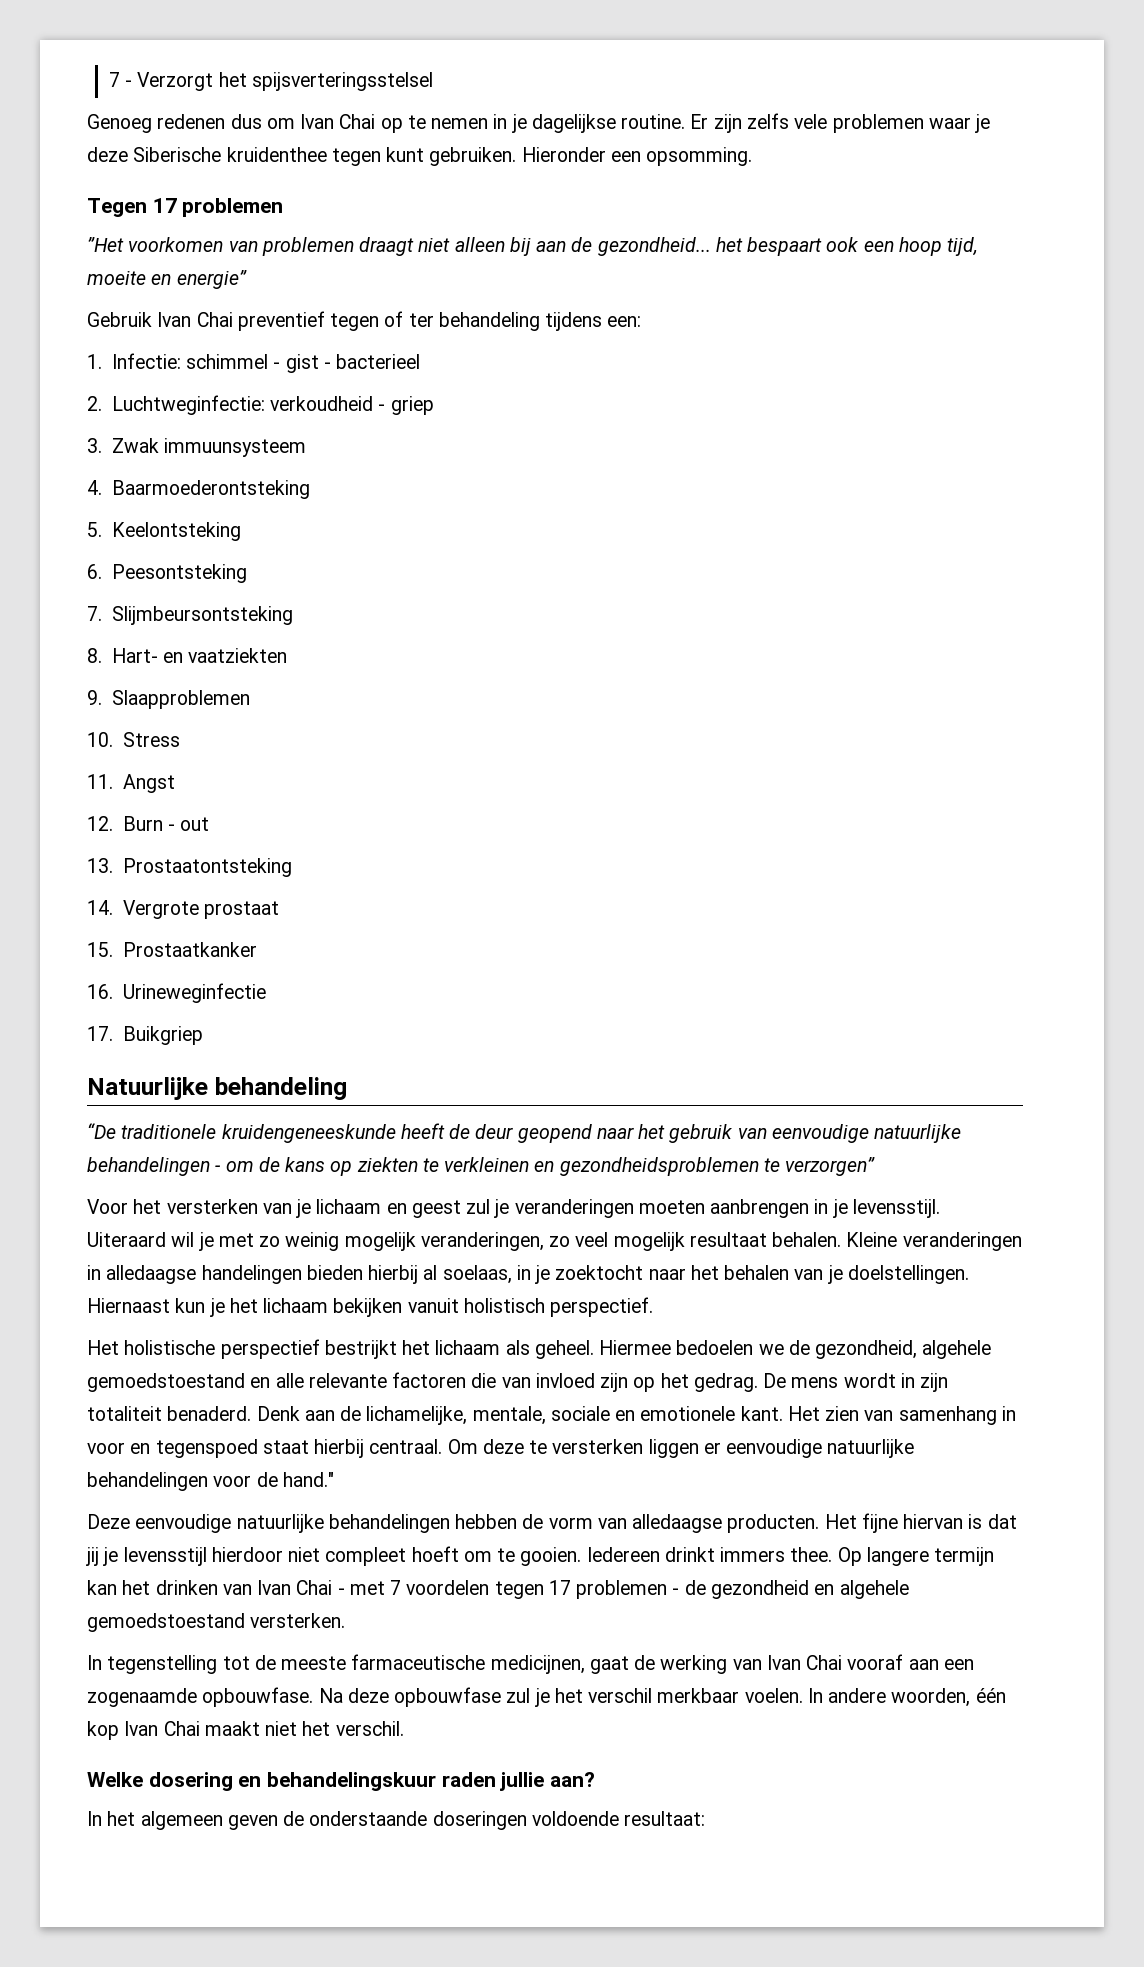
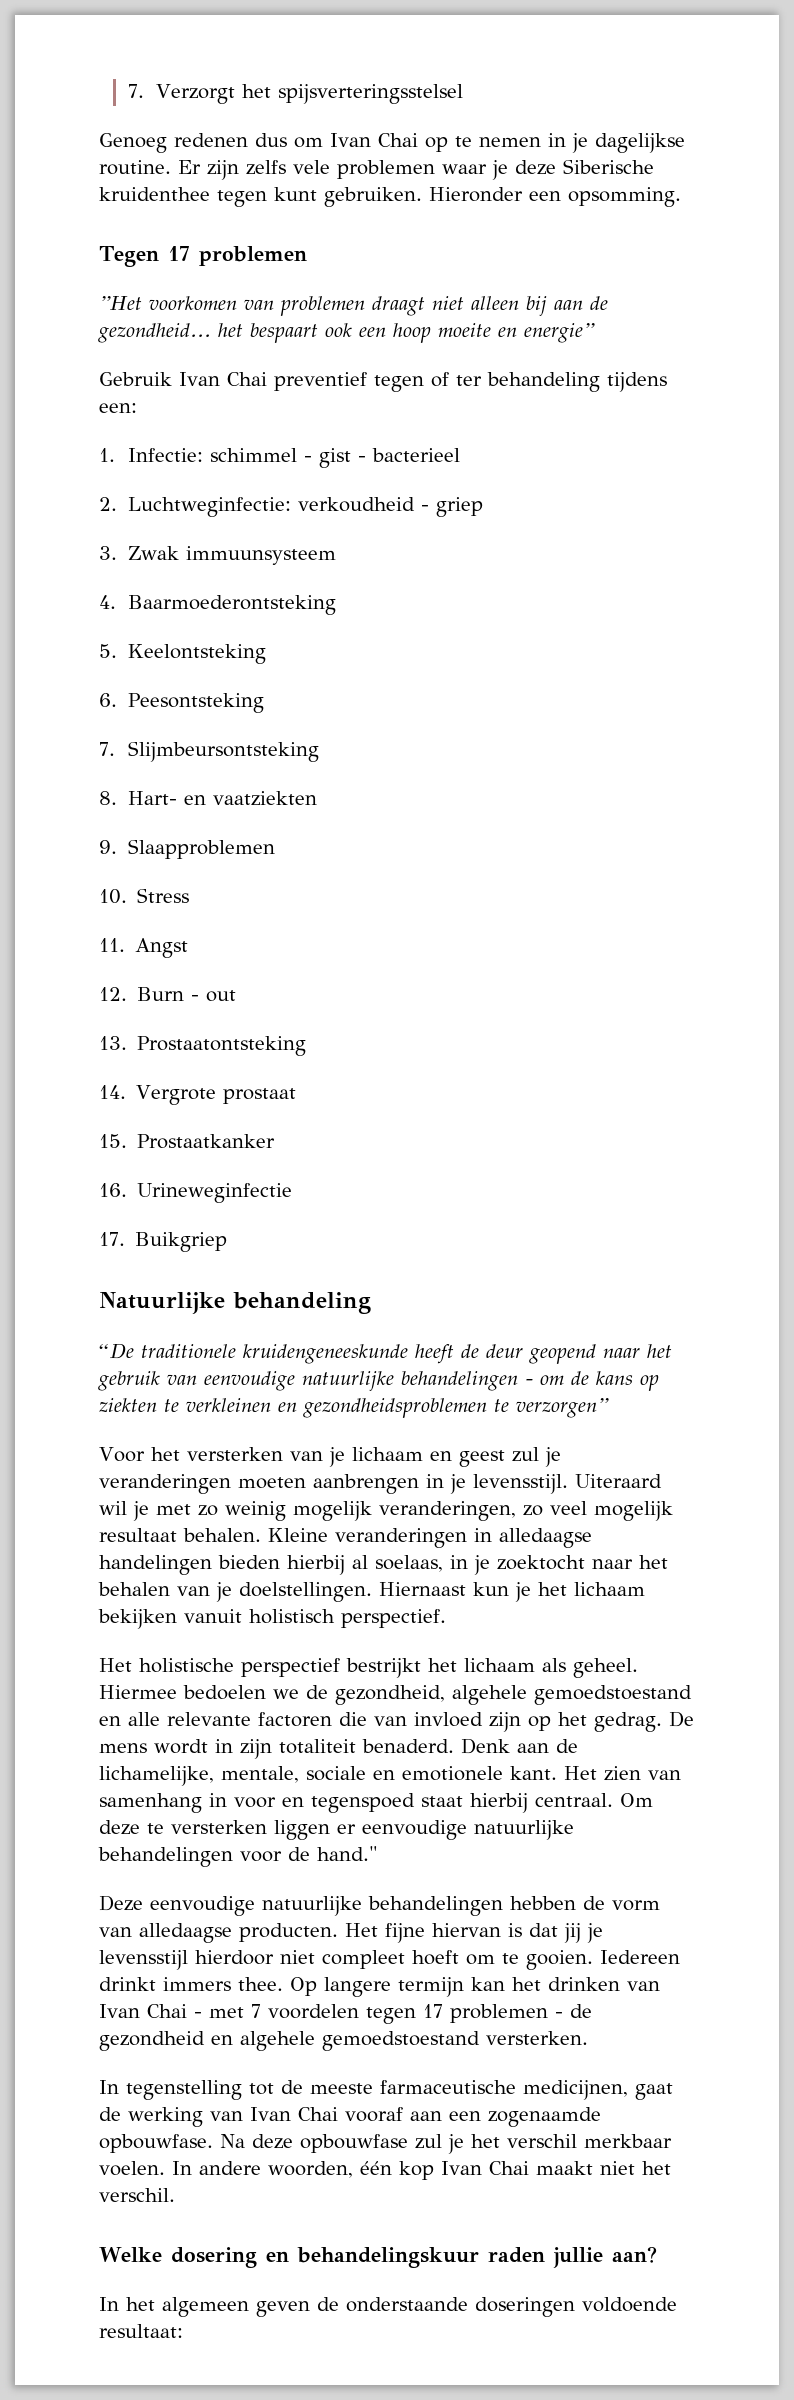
[108,72,133,87] 7 - -> [127,84,144,98] 7.
[947,237,979,256] tijd, -> (431, 333) none

